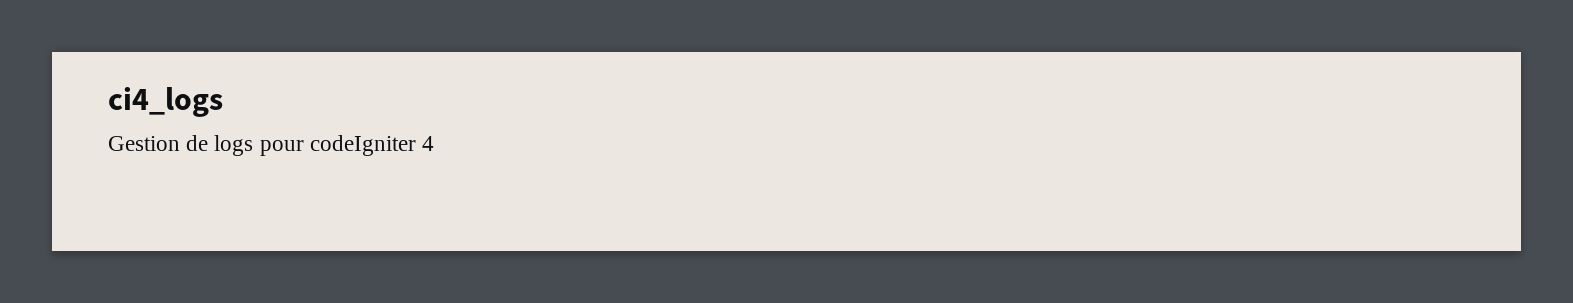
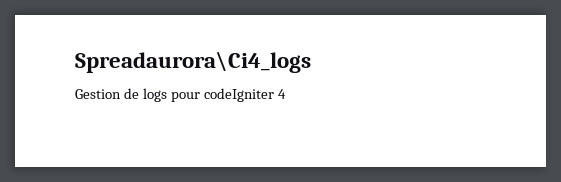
[108,87,223,117] ci4_logs -> [75,51,311,73] Spreadaurora\Ci4_logs

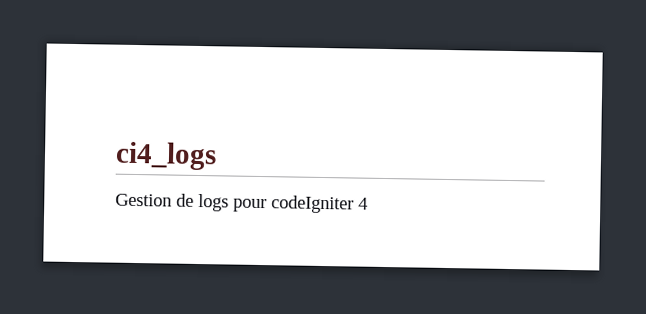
[75,51,311,73] Spreadaurora\Ci4_logs -> [115,141,217,171] ci4_logs

